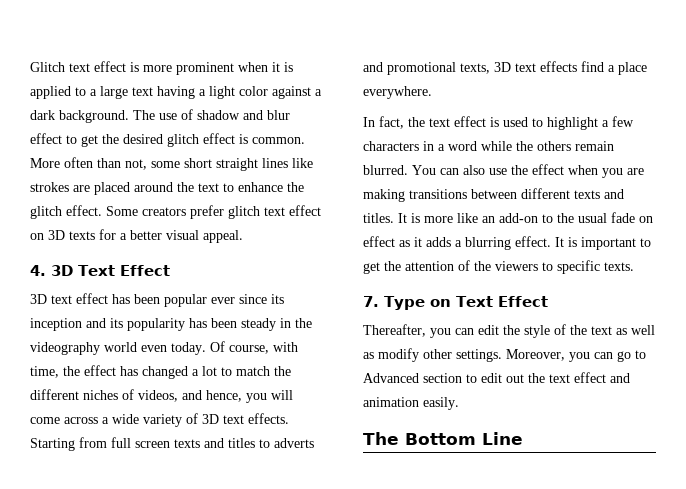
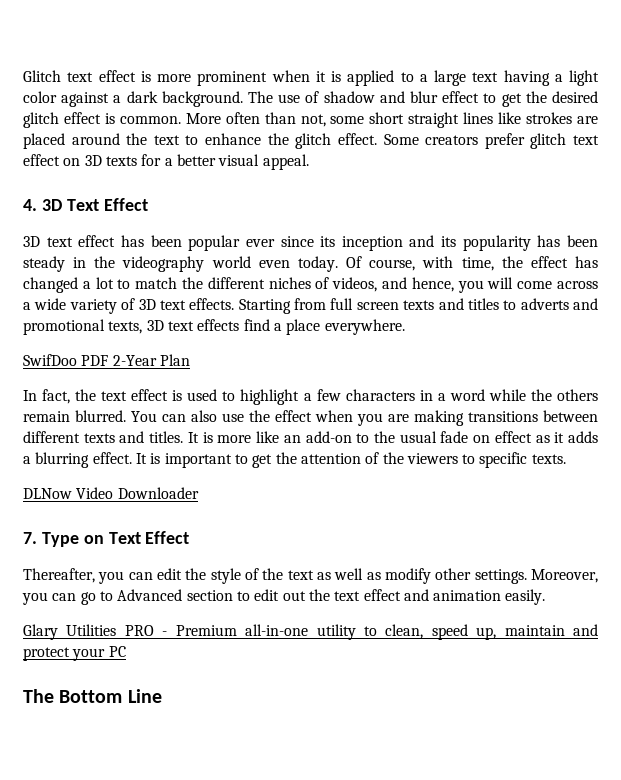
(432, 92) none -> [23,354,190,366] // SwifDoo PDF 2-Year Plan
(634, 266) none -> [23,487,199,499] // DLNow Video Downloader
(459, 403) none -> [23,624,598,640] [23,646,126,661] // Glary Utilities PRO - Premium all-in-one utility to clean, speed up, maintain and protect your PC

